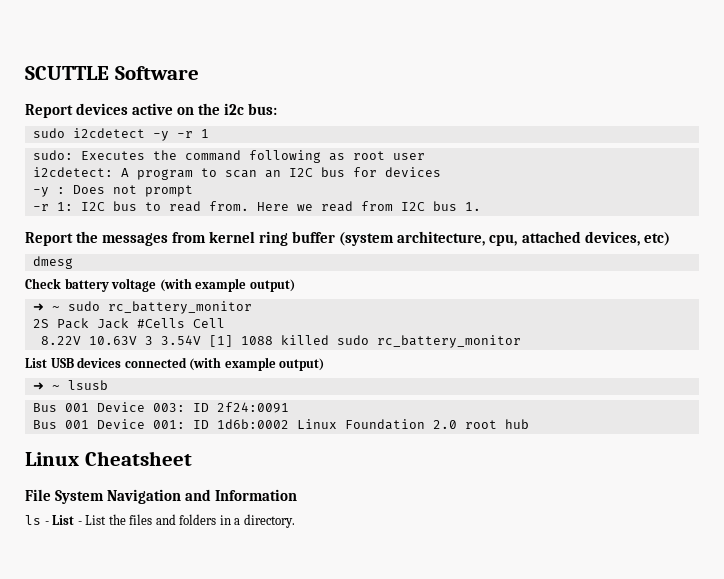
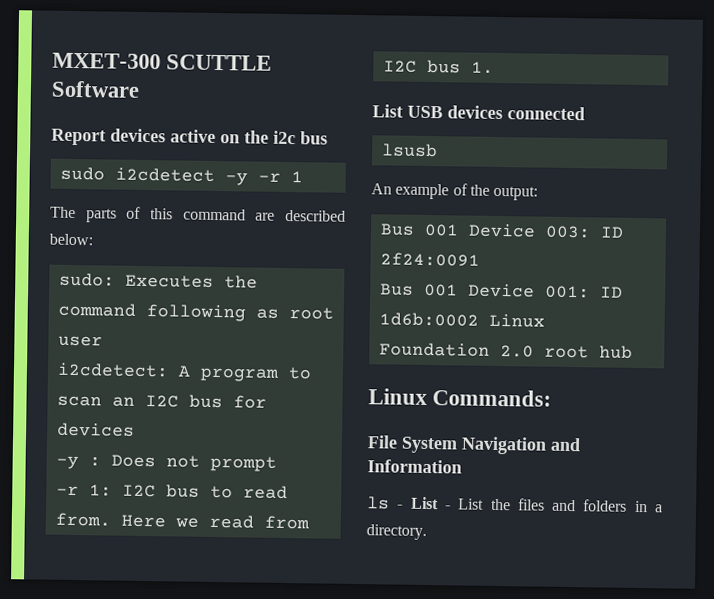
(25, 73) none -> [52,52,161,70] MXET-300
[248,103,278,115] bus: -> [300,131,328,145] bus
(209, 133) none -> [50,206,347,223] [49,233,93,246] // The parts of this command are described below:
[25,231,670,246] [32,256,73,269] [25,278,295,292] [32,301,252,314] [32,318,225,329] [40,335,521,348] [25,357,325,371] [32,380,108,390] Report the messages from kernel ring buffer (system architecture, cpu, attached devices, etc) // dmesg // Check battery voltage (with example output) // ➜ ~ sudo rc_battery_monitor // 2S Pack Jack #Cells Cell // 8.22V 10.63V 3 3.54V [1] 1088 killed sudo rc_battery_monitor // List USB devices connected (with example output) // ➜ ~ lsusb -> [372,104,585,121] [381,143,438,158] [371,183,539,201] List USB devices connected // lsusb // An example of the output:
[84,451,192,466] Cheatsheet -> [432,389,553,407] Commands:

